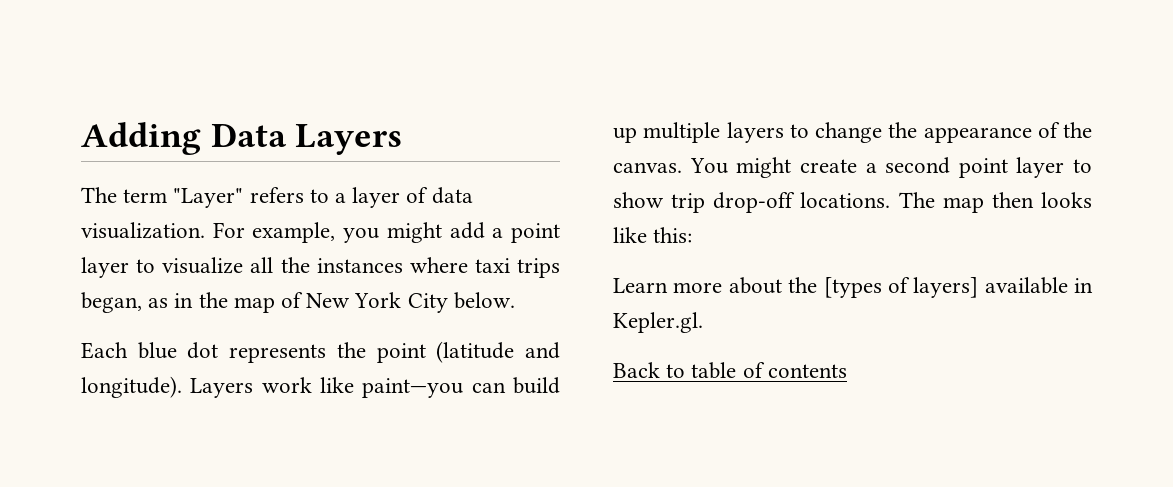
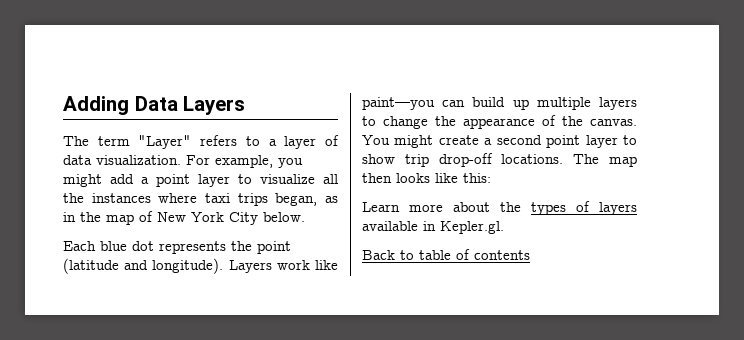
[823,277,979,298] [types of layers] -> [531,201,637,215] types of layers

